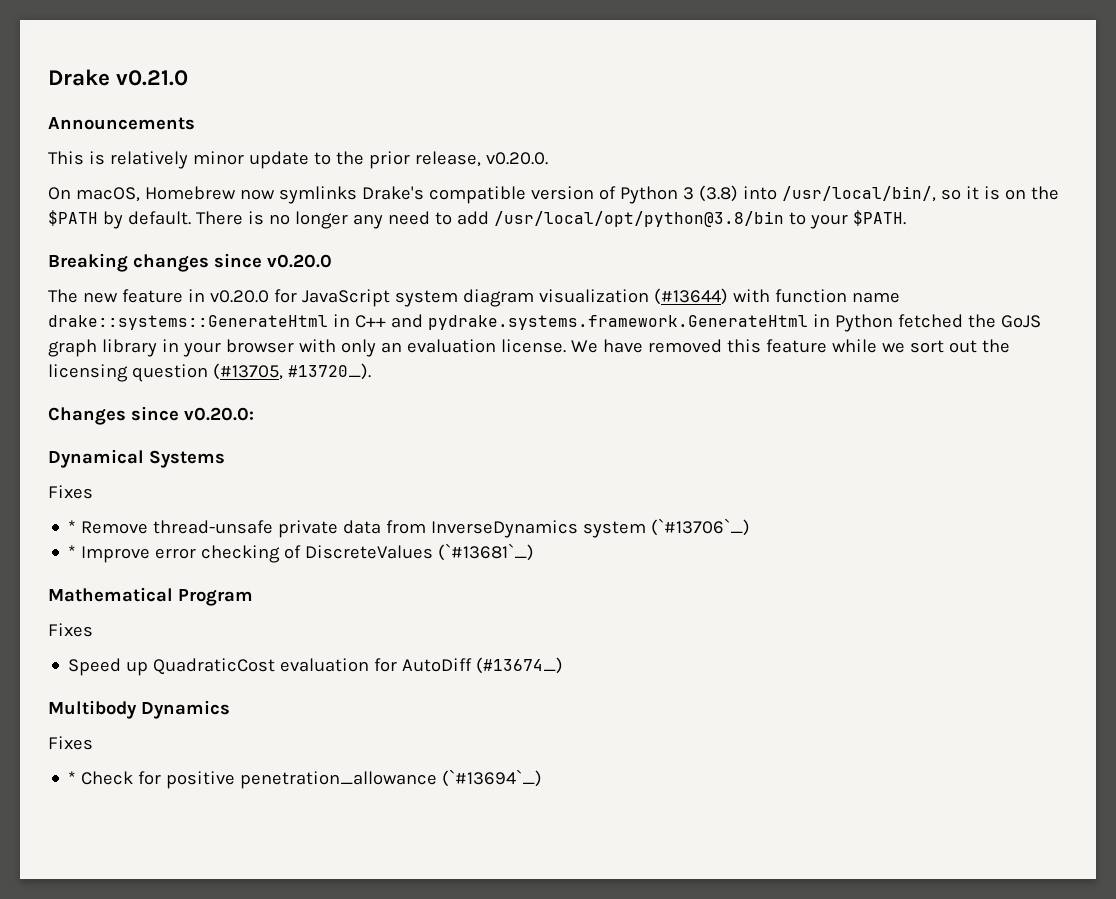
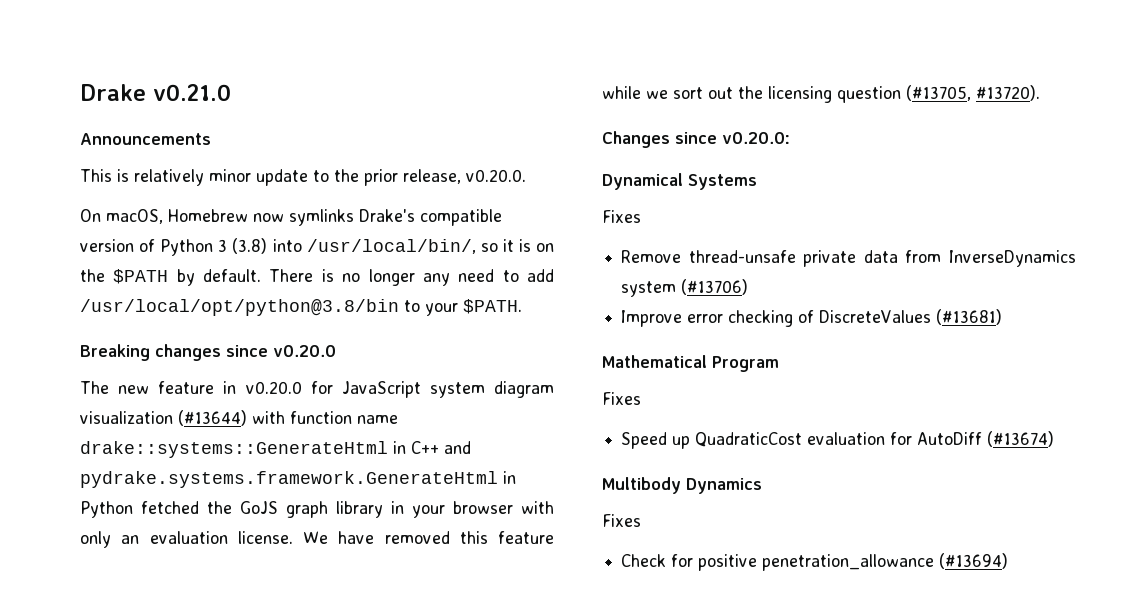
[287,363,371,380] #13720_). -> [976,85,1040,101] #13720).
[68,520,77,533] * -> (641, 216) none
[651,518,751,536] [68,545,77,558] (`#13706`_) // * -> [681,279,749,295] (#13706) //
[438,543,535,561] (`#13681`_) -> [936,309,1003,325] (#13681)
[476,657,564,674] (#13674_) -> [987,431,1055,447] (#13674)
[68,771,77,784] * -> (641, 520) none
[442,769,543,787] (`#13694`_) -> [939,553,1009,569] (#13694)

